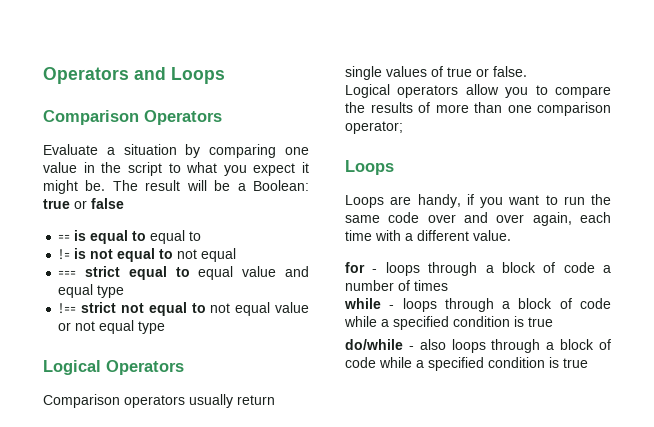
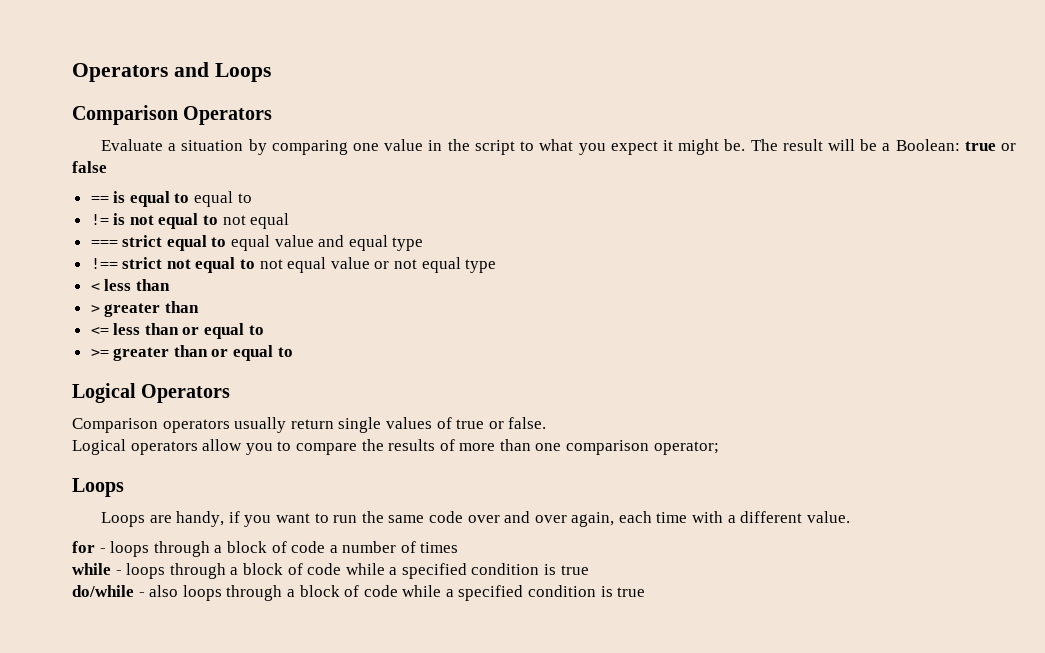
(166, 327) none -> [90,279,170,291] [90,301,199,317] [90,323,264,339] [90,345,293,361] // < less than // > greater than // <= less than or equal to // >= greater than or equal to

